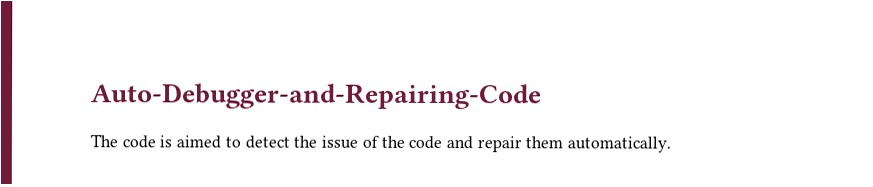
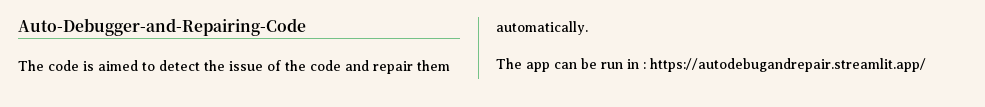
(672, 144) none -> [496,58,926,72] // The app can be run in : https://autodebugandrepair.streamlit.app/

